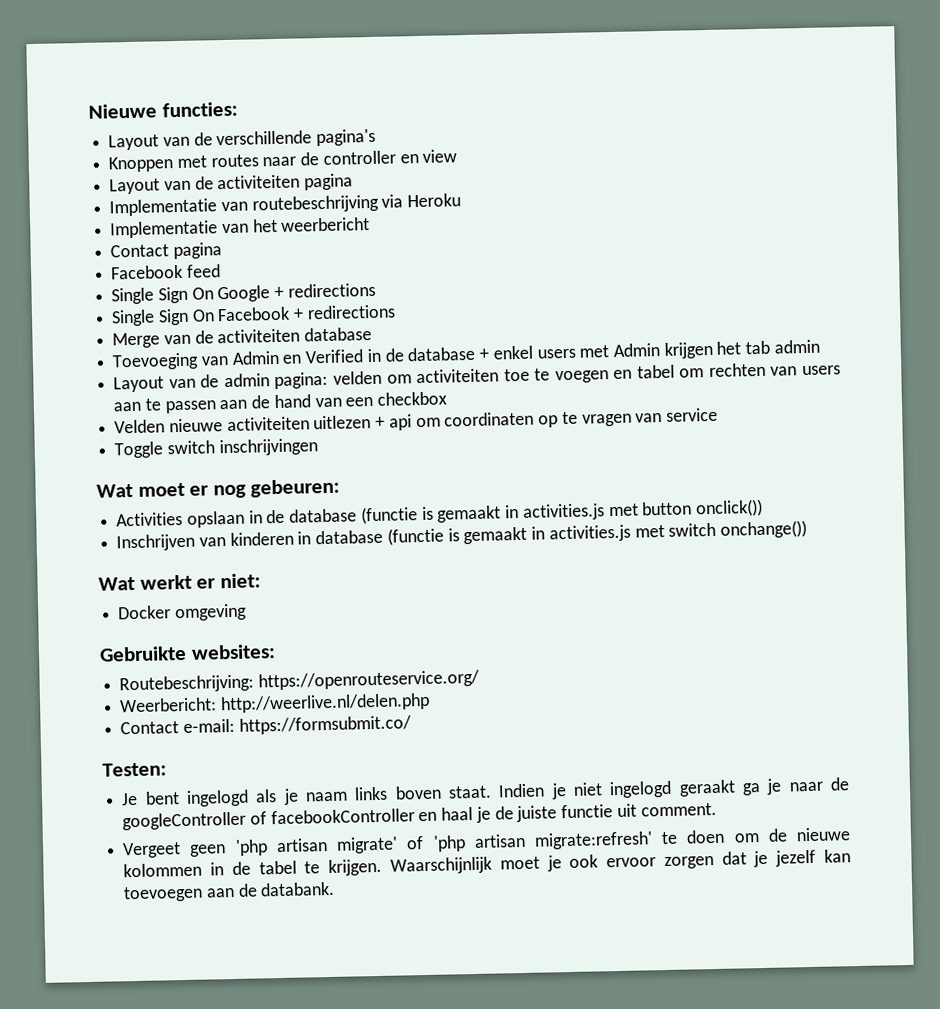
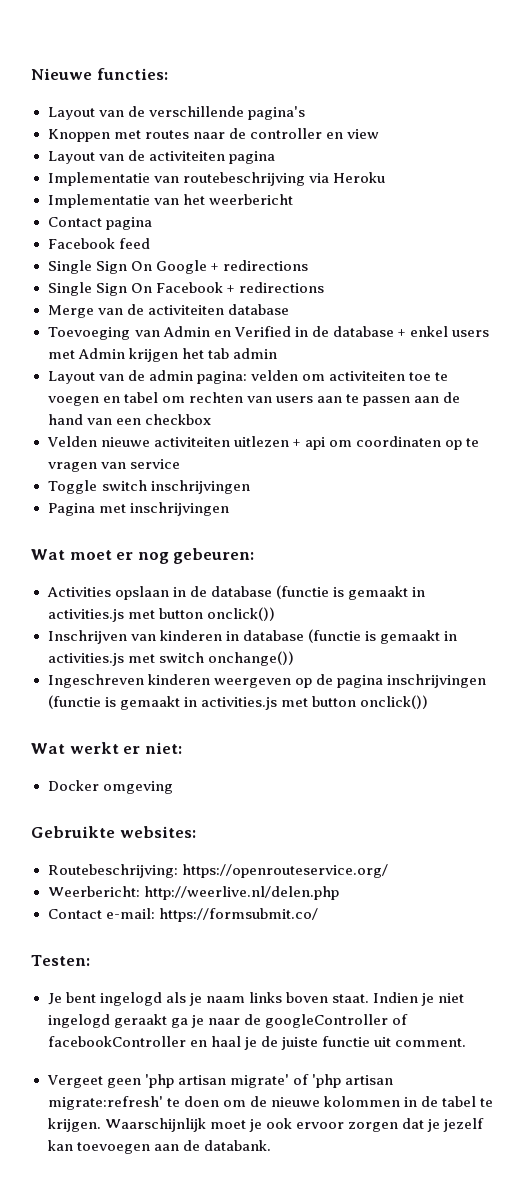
(318, 447) none -> [47,502,229,516] // Pagina met inschrijvingen
(807, 529) none -> [47,674,486,688] [47,695,428,710] // Ingeschreven kinderen weergeven op de pagina inschrijvingen (functie is gemaakt in activities.js met button onclick())

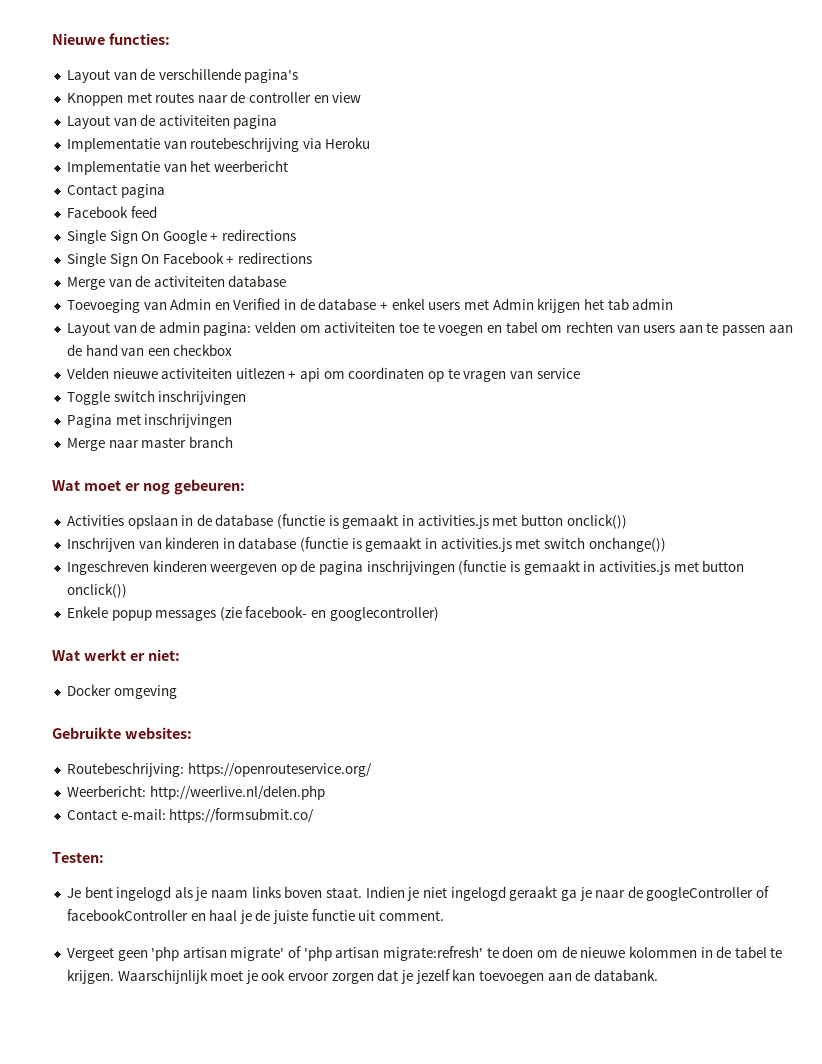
(229, 509) none -> [66,436,233,451] // Merge naar master branch
(428, 702) none -> [66,606,439,621] // Enkele popup messages (zie facebook- en googlecontroller)

